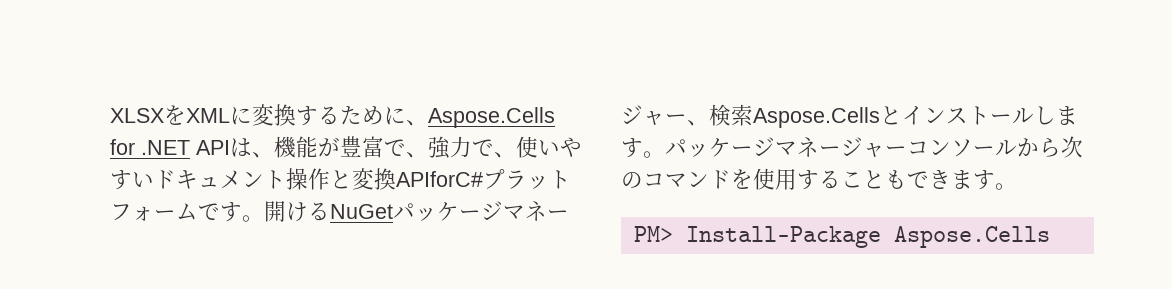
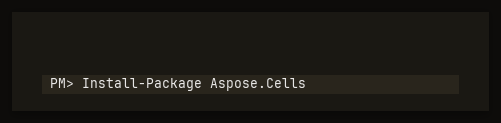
[110,104,555,128] [110,136,582,159] [110,168,571,190] [110,201,569,222] [621,104,1078,128] [621,136,1083,158] [621,168,1017,190] XLSXをXMLに変換するために、Aspose.Cells for .NET APIは、機能が豊富で、強力で、使いやすいドキュメント操作と変換APIforC#プラットフォームです。開けるNuGetパッケージマネージャー、検索Aspose.Cellsとインストールします。パッケージマネージャーコンソールから次のコマンドを使用することもできます。 // -> (50, 83) none

